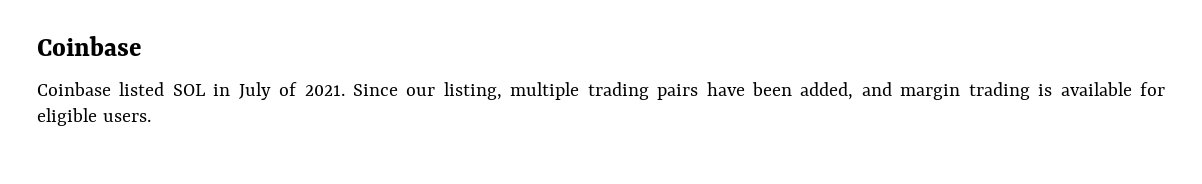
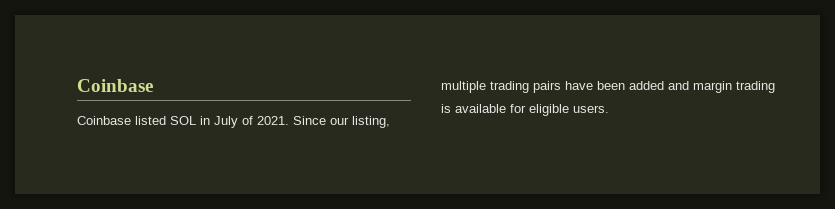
[800,82,854,100] added, -> [629,81,664,90] added

